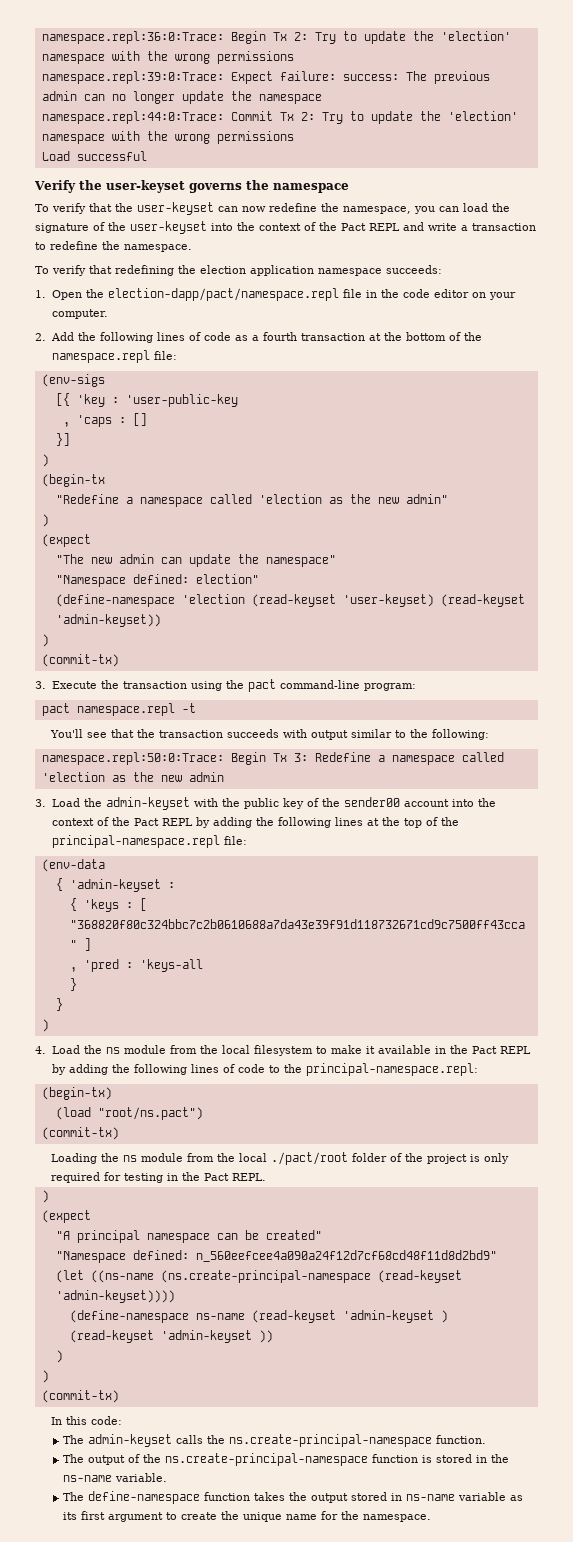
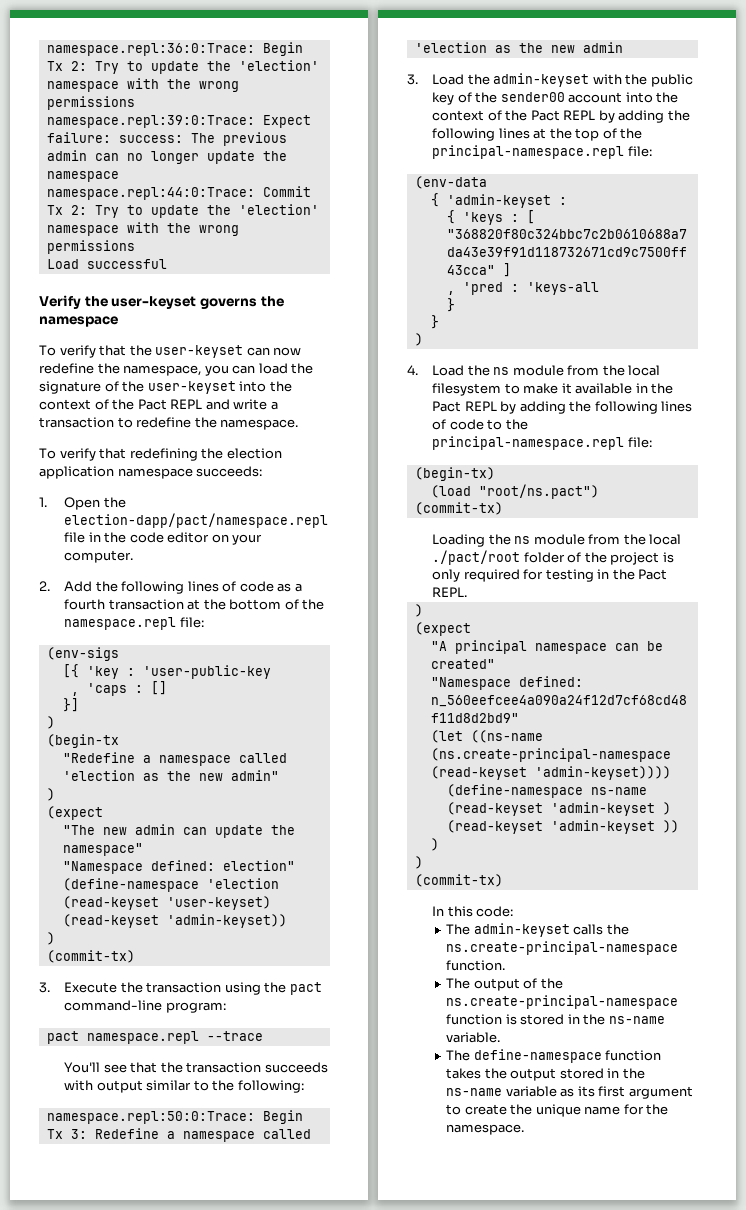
[181,703,196,713] -t -> [206,1031,263,1041] --trace
[305,1063,478,1076] principal-namespace.repl: -> [432,436,652,450] principal-namespace.repl file:
(403, 1497) none -> [622,1068,645,1079] the

